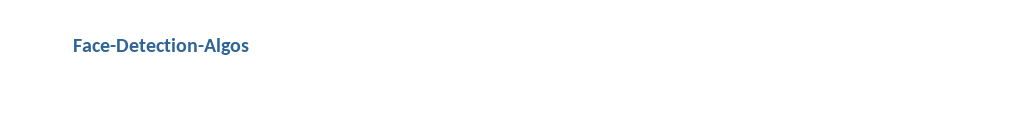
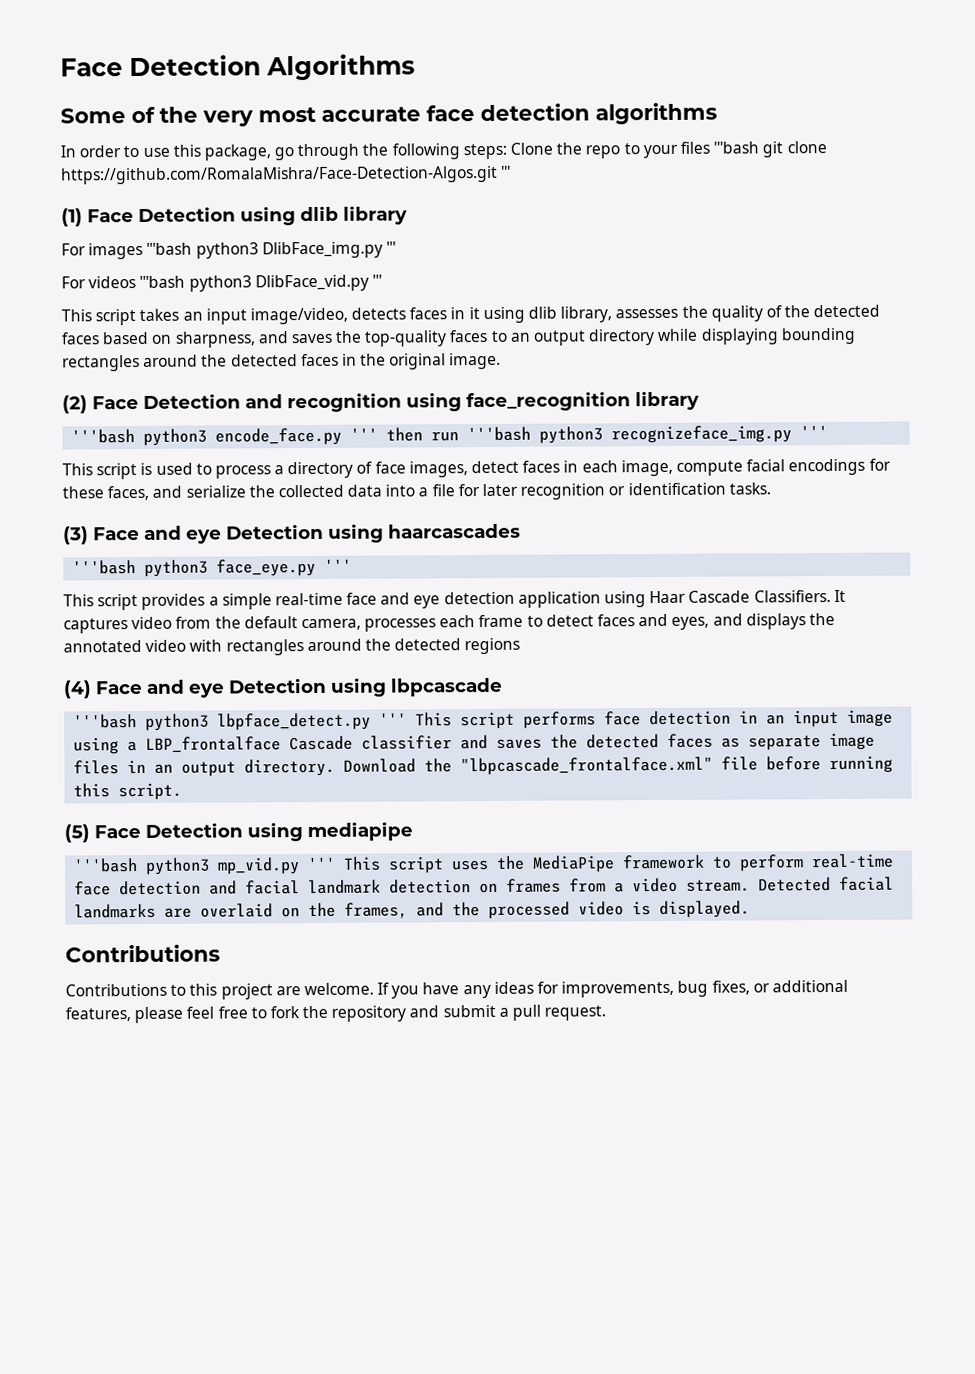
[73,38,249,55] Face-Detection-Algos -> [60,53,415,81] [60,102,717,127] [60,141,827,161] [61,165,512,185] [61,205,408,227] [61,241,396,260] [61,274,382,292] [61,304,881,326] [61,327,856,348] [62,352,502,372] [62,390,700,414] [71,425,829,446] [62,458,891,480] [62,482,771,501] [63,523,521,545] [72,558,353,577] [63,589,846,611] [63,612,835,634] [63,637,521,656] [63,677,503,699] [73,709,894,731] [73,732,876,755] [73,755,894,777] [73,782,183,801] [64,821,413,843] [73,853,895,875] [74,876,895,896] [74,900,751,919] [65,944,220,963] [65,979,848,1000] [65,1004,607,1024] Face Detection Algorithms // Some of the very most accurate face detection algorithms // In order to use this package, go through the following steps: Clone the repo to your files '''bash git clone https://github.com/RomalaMishra/Face-Detection-Algos.git ''' // (1) Face Detection using dlib library // For images '''bash python3 DlibFace_img.py ''' // For videos '''bash python3 DlibFace_vid.py ''' // This script takes an input image/video, detects faces in it using dlib library, assesses the quality of the detected faces based on sharpness, and saves the top-quality faces to an output directory while displaying bounding rectangles around the detected faces in the original image. // (2) Face Detection and recognition using face_recognition library // '''bash python3 encode_face.py ''' then run '''bash python3 recognizeface_img.py ''' // This script is used to process a directory of face images, detect faces in each image, compute facial encodings for these faces, and serialize the collected data into a file for later recognition or identification tasks. // (3) Face and eye Detection using haarcascades // '''bash python3 face_eye.py ''' // This script provides a simple real-time face and eye detection application using Haar Cascade Classifiers. It captures video from the default camera, processes each frame to detect faces and eyes, and displays the annotated video with rectangles around the detected regions // (4) Face and eye Detection using lbpcascade // '''bash python3 lbpface_detect.py ''' This script performs face detection in an input image using a LBP_frontalface Cascade classifier and saves the detected faces as separate image files in an output directory. Download the "lbpcascade_frontalface.xml" file before running this script. // (5) Face Detection using mediapipe // '''bash python3 mp_vid.py ''' This script uses the MediaPipe framework to perform real-time face detection and facial landmark detection on frames from a video stream. Detected facial landmarks are overlaid on the frames, and the processed video is displayed. // Contributions // Contributions to this project are welcome. If you have any ideas for improvements, bug fixes, or additional features, please feel free to fork the repository and submit a pull request.

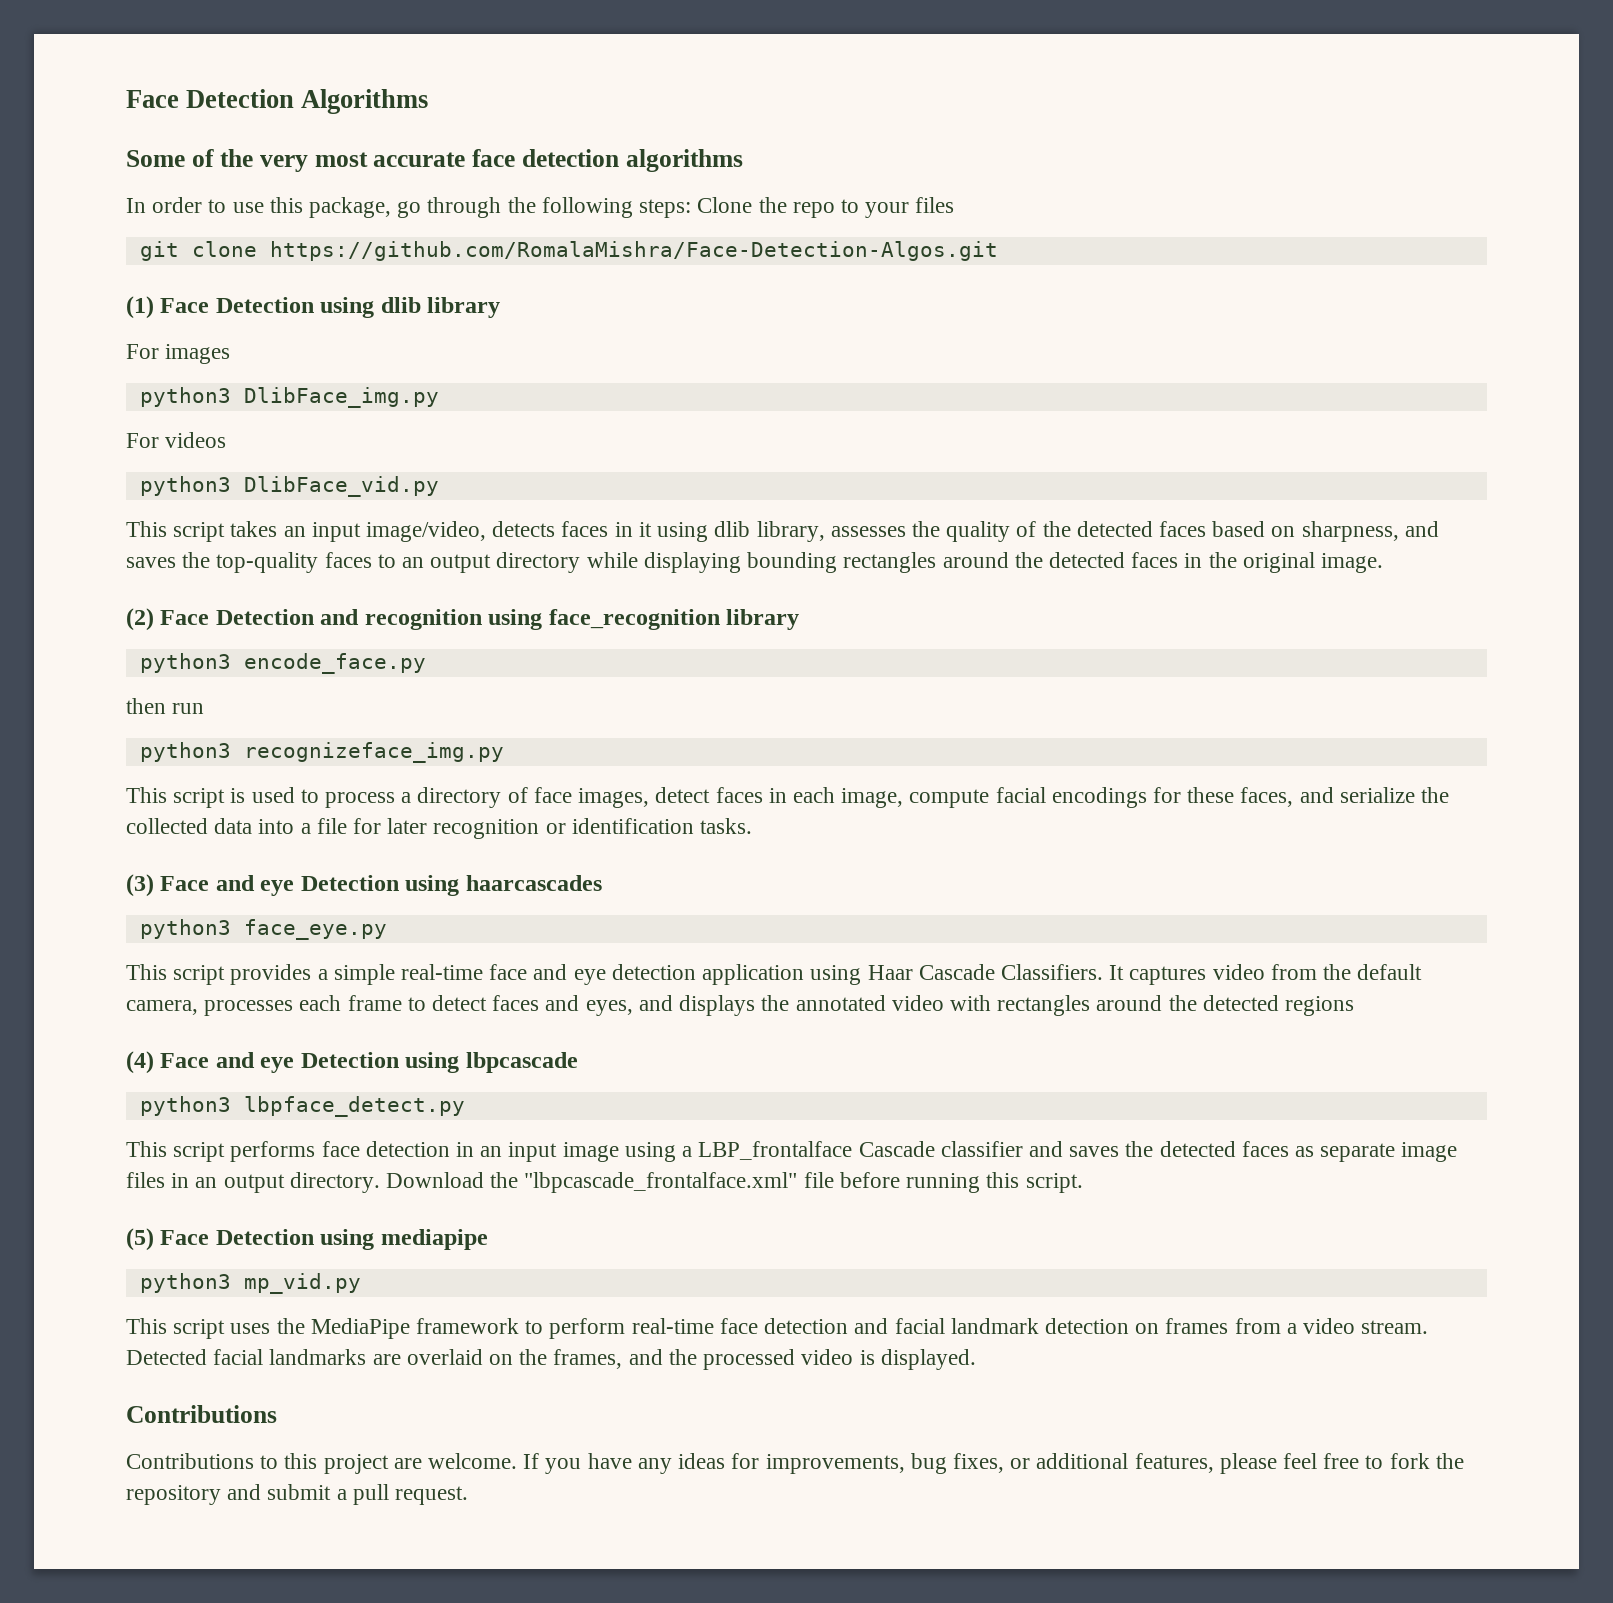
[713,141,760,154] '''bash -> (955, 205) //
[500,165,512,178] ''' -> (998, 251) none
[146,242,193,255] '''bash -> (231, 354) //
[385,241,396,254] ''' -> (439, 397) none
[139,275,186,288] '''bash -> (227, 440) //
[371,274,382,287] ''' -> (439, 486) none
[71,429,136,444] '''bash -> (800, 619) none
[350,427,379,441] ''' -> (426, 663) //
[467,426,532,442] '''bash -> (205, 708) //
[800,425,829,439] ''' -> (504, 752) none
[72,560,137,575] '''bash -> (602, 883) none
[324,558,353,572] ''' -> (387, 929) none
[73,714,138,729] '''bash -> (578, 1062) none
[379,712,408,726] ''' -> (465, 1106) //
[73,858,139,873] '''bash -> (488, 1239) none
[307,856,337,871] ''' -> (361, 1283) //

